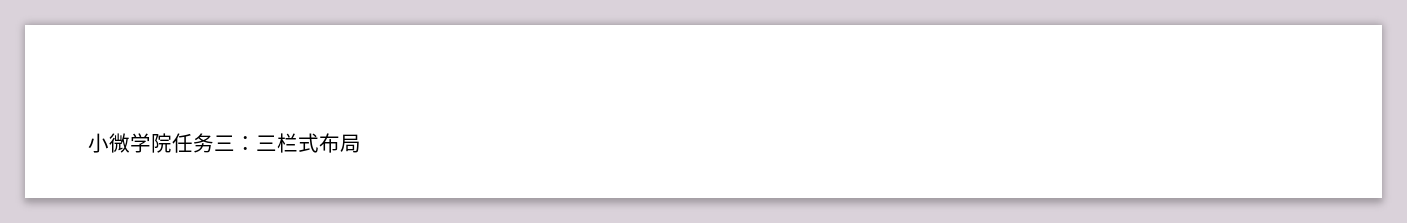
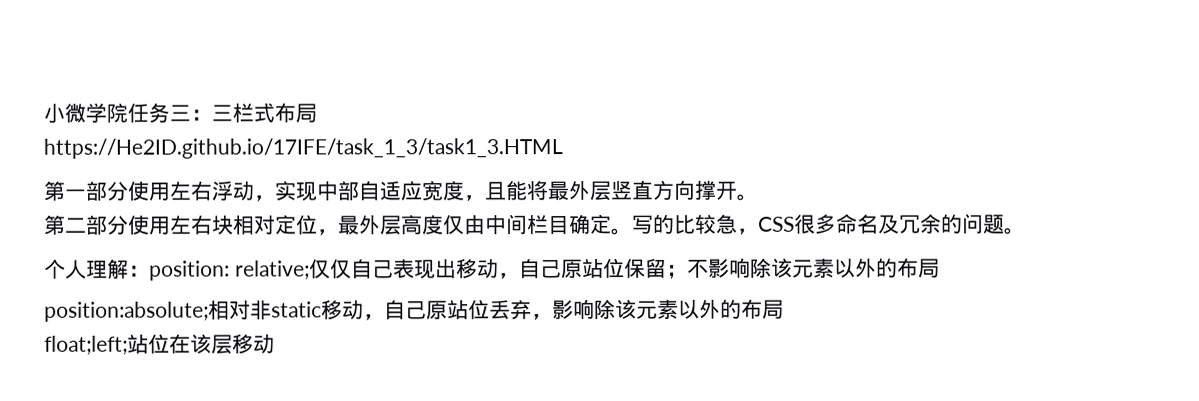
(361, 143) none -> [43,138,563,159] [43,179,759,202] [44,213,1026,236] [44,257,940,281] [44,298,784,322] [44,333,275,355] // https://He2ID.github.io/17IFE/task_1_3/task1_3.HTML // 第一部分使用左右浮动，实现中部自适应宽度，且能将最外层竖直方向撑开。 // 第二部分使用左右块相对定位，最外层高度仅由中间栏目确定。写的比较急，CSS很多命名及冗余的问题。 // 个人理解：position: relative;仅仅自己表现出移动，自己原站位保留；不影响除该元素以外的布局 // position:absolute;相对非static移动，自己原站位丢弃，影响除该元素以外的布局 // float;left;站位在该层移动

